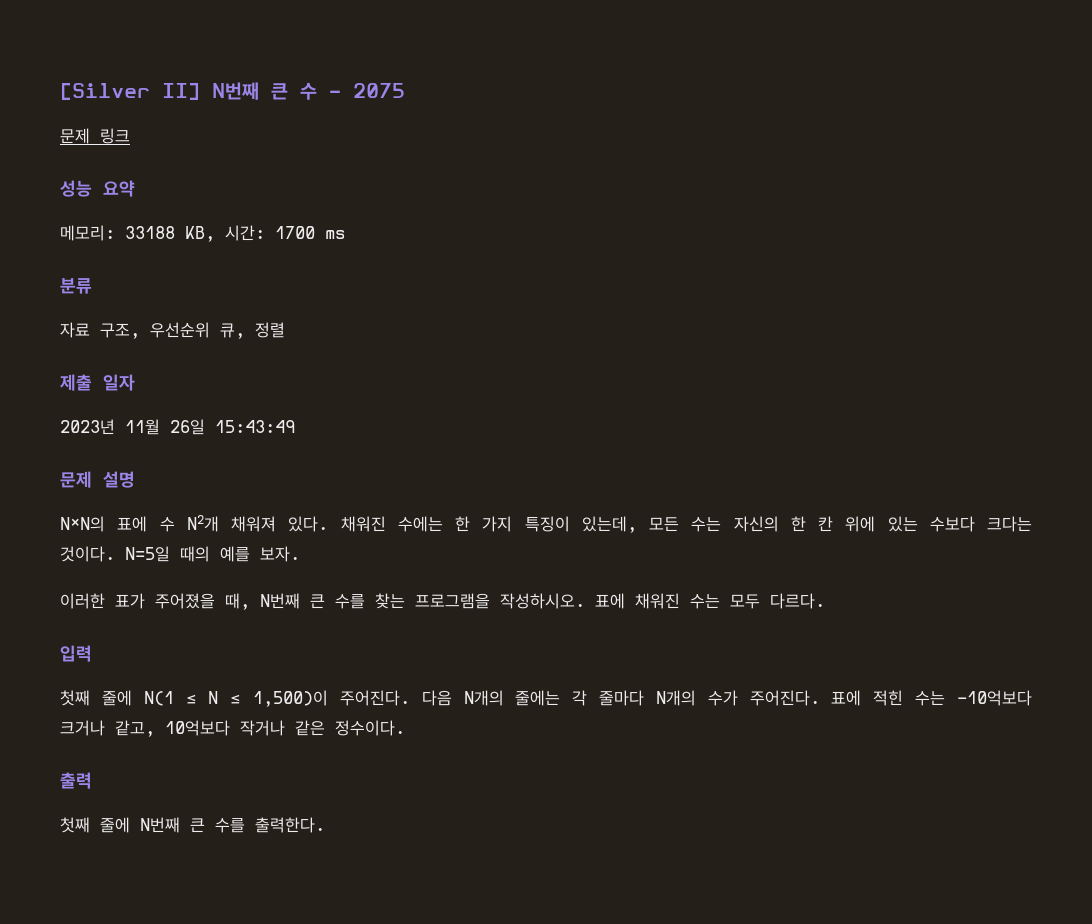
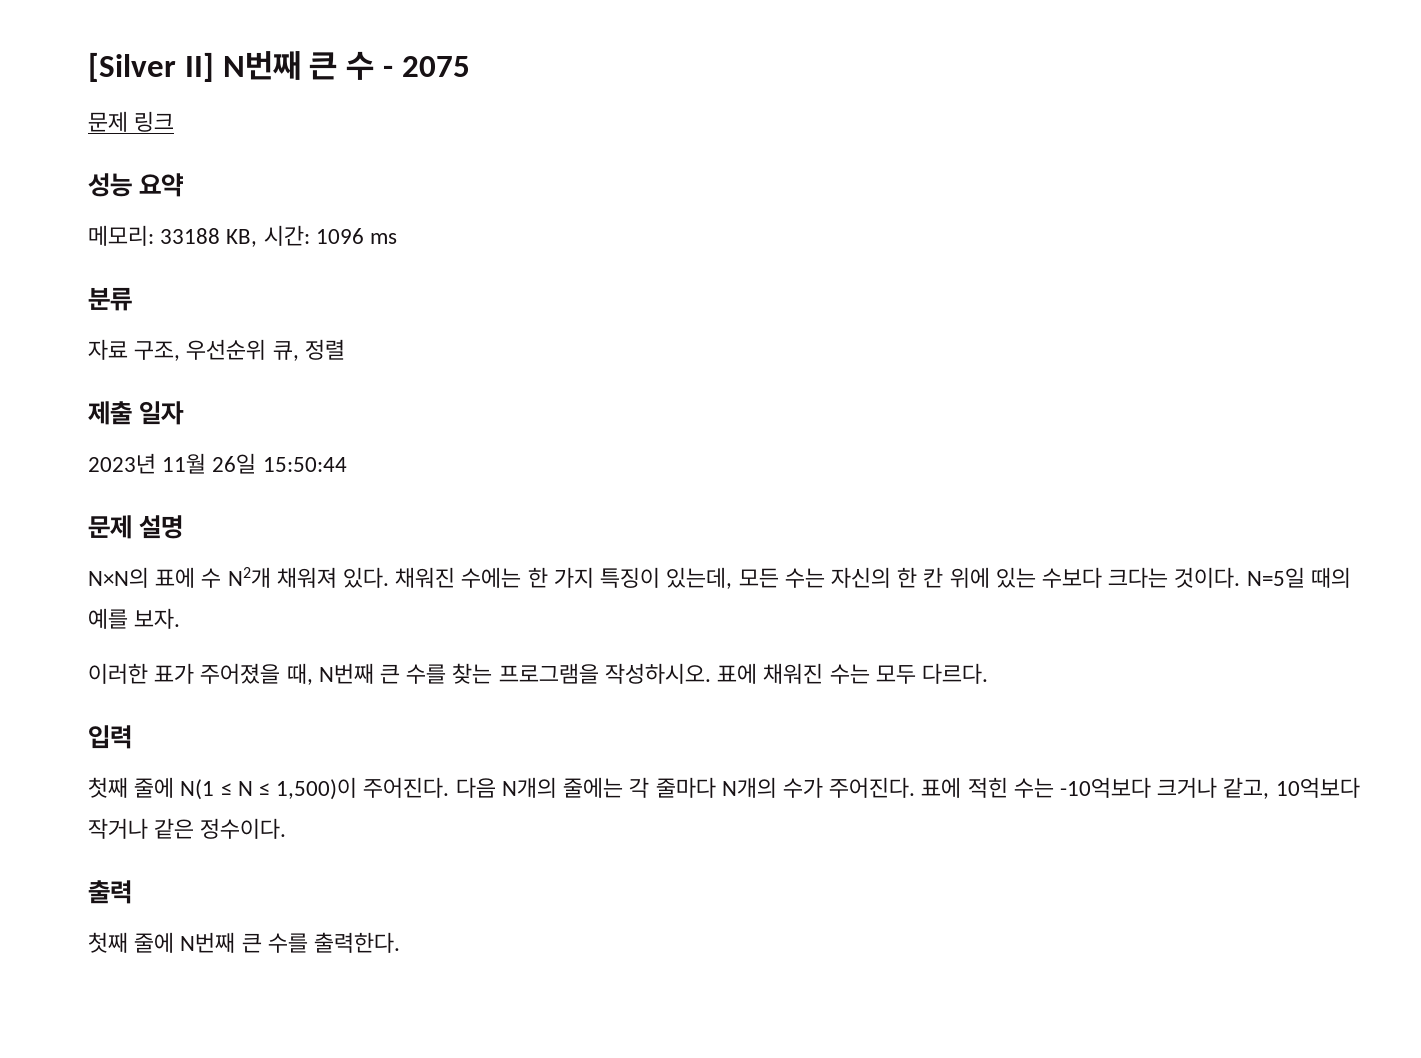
[275,226,315,239] 1700 -> [315,228,364,244] 1096
[215,420,295,433] 15:43:49 -> [262,457,347,472] 15:50:44

